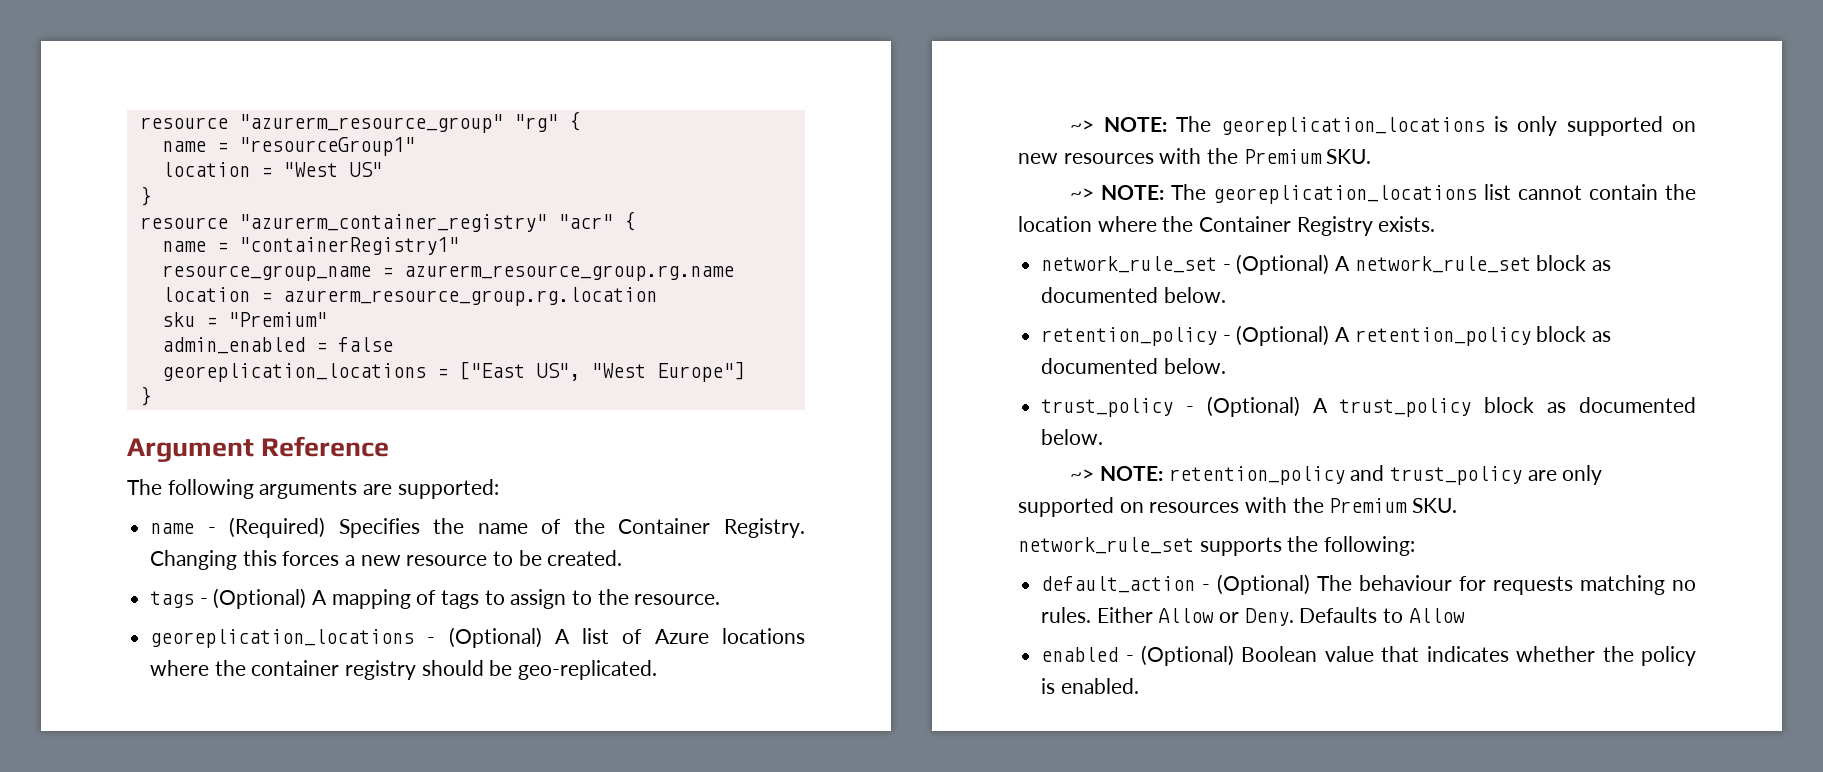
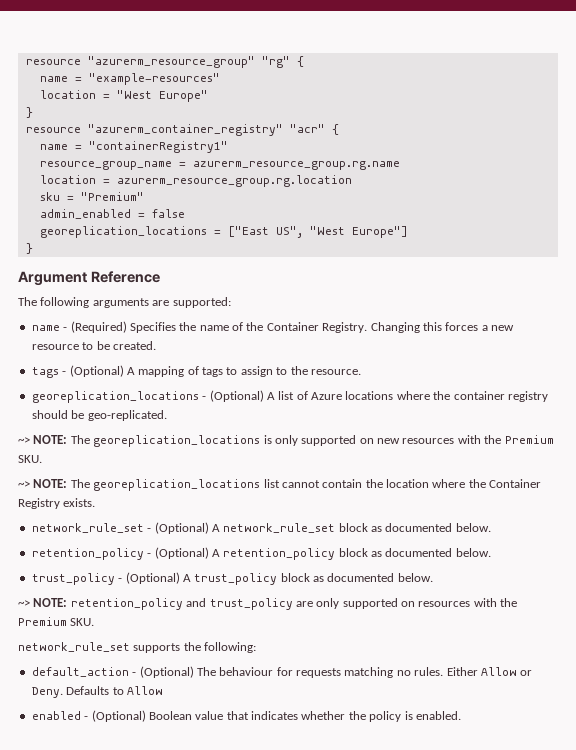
[238,137,415,156] "resourceGroup1" -> [88,73,220,85] "example-resources"
[348,162,382,177] US" -> [158,90,208,102] Europe"

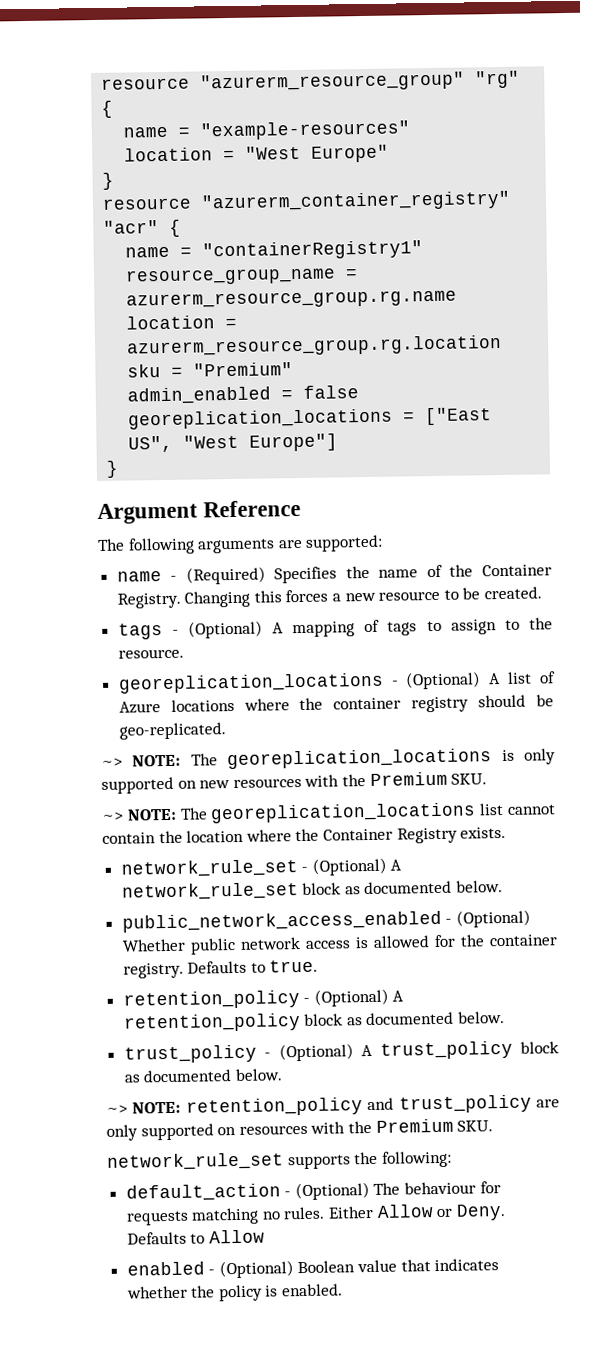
(491, 527) none -> [121,909,531,933] [121,934,559,955] [122,959,319,979] // public_network_access_enabled - (Optional) Whether public network access is allowed for the container registry. Defaults to true.

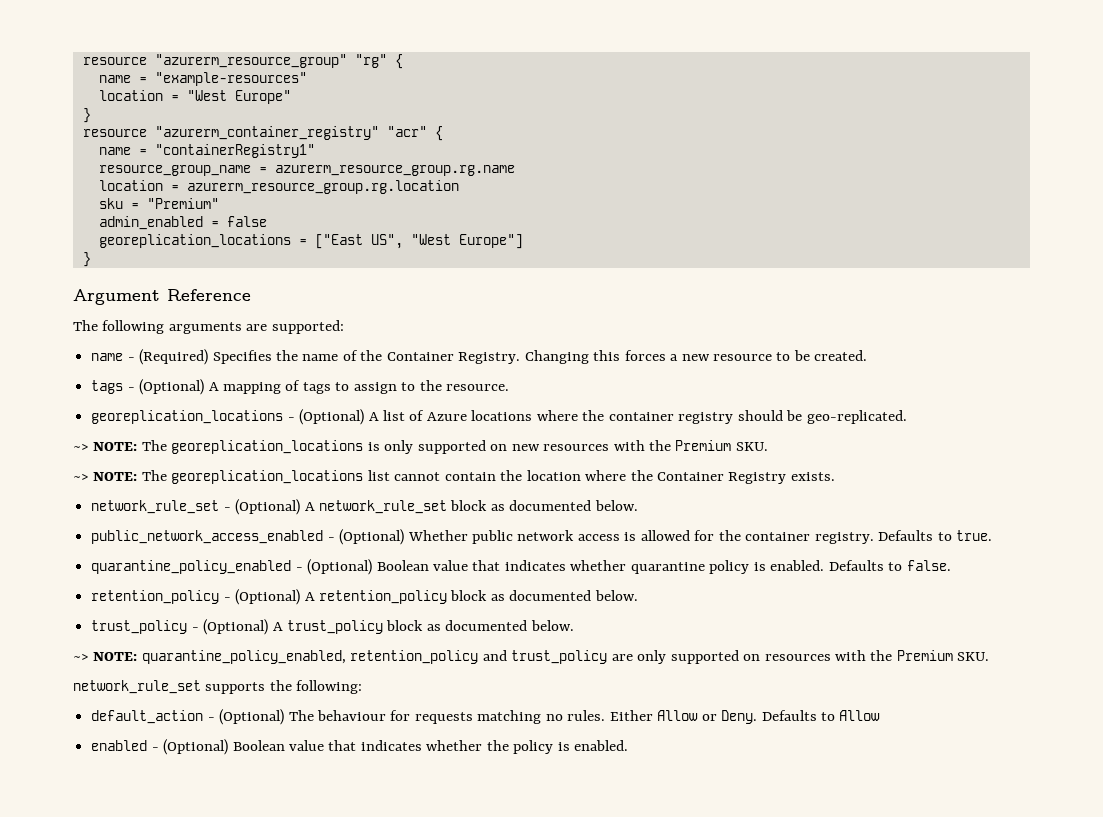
(319, 966) none -> [91,559,951,575] // quarantine_policy_enabled - (Optional) Boolean value that indicates whether quarantine policy is enabled. Defaults to false.
(182, 1107) none -> [141,650,346,664] quarantine_policy_enabled,

